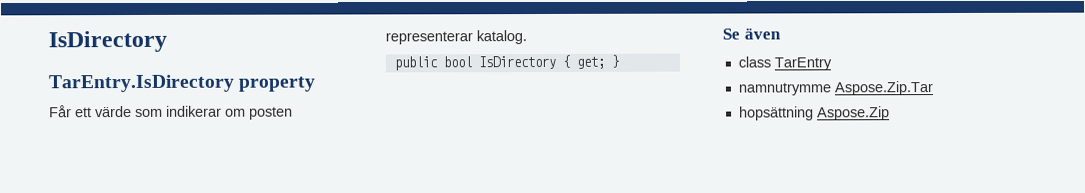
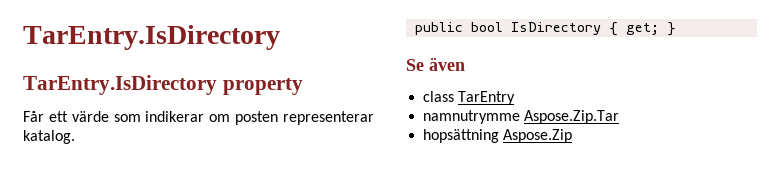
[48,30,167,53] IsDirectory -> [23,25,280,50] TarEntry.IsDirectory

